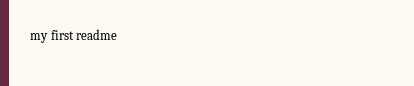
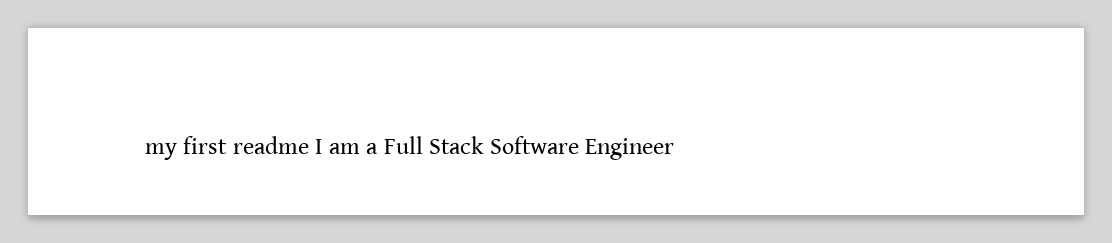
(118, 34) none -> [315,136,675,160] I am a Full Stack Software Engineer

